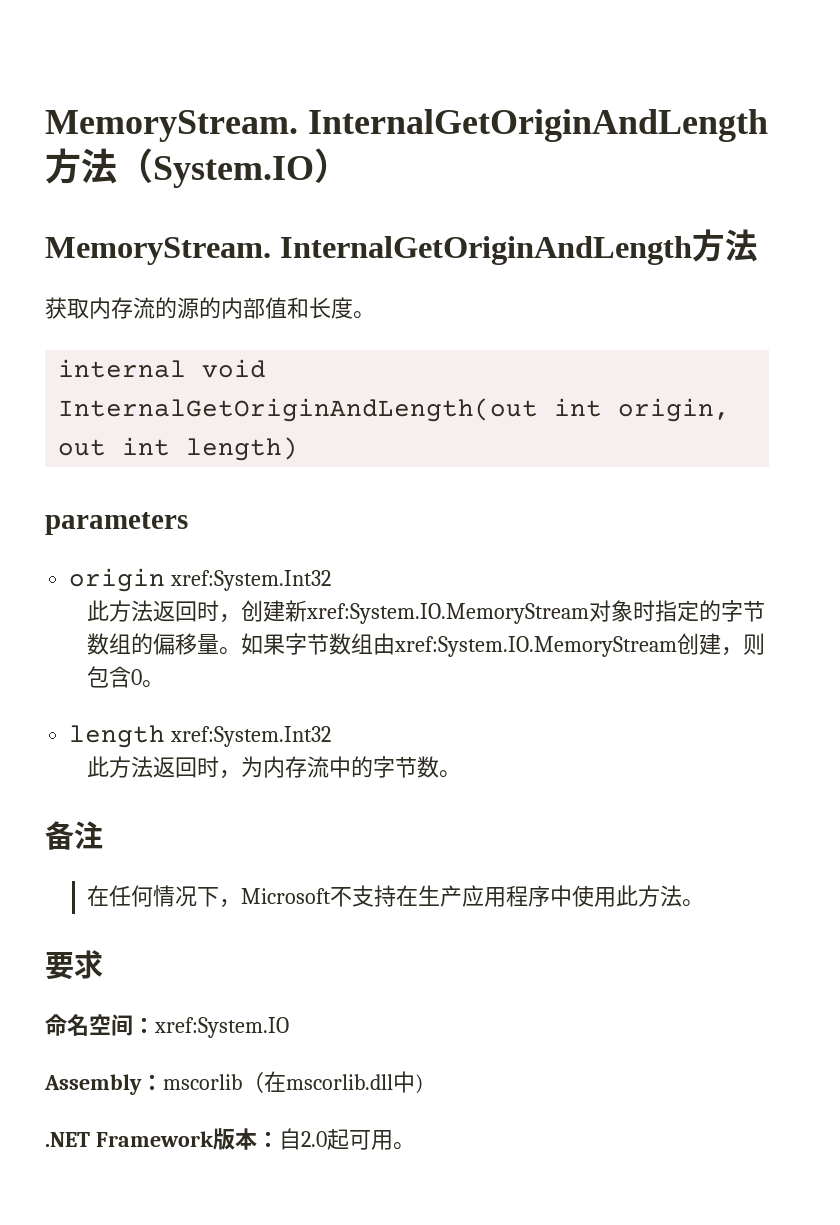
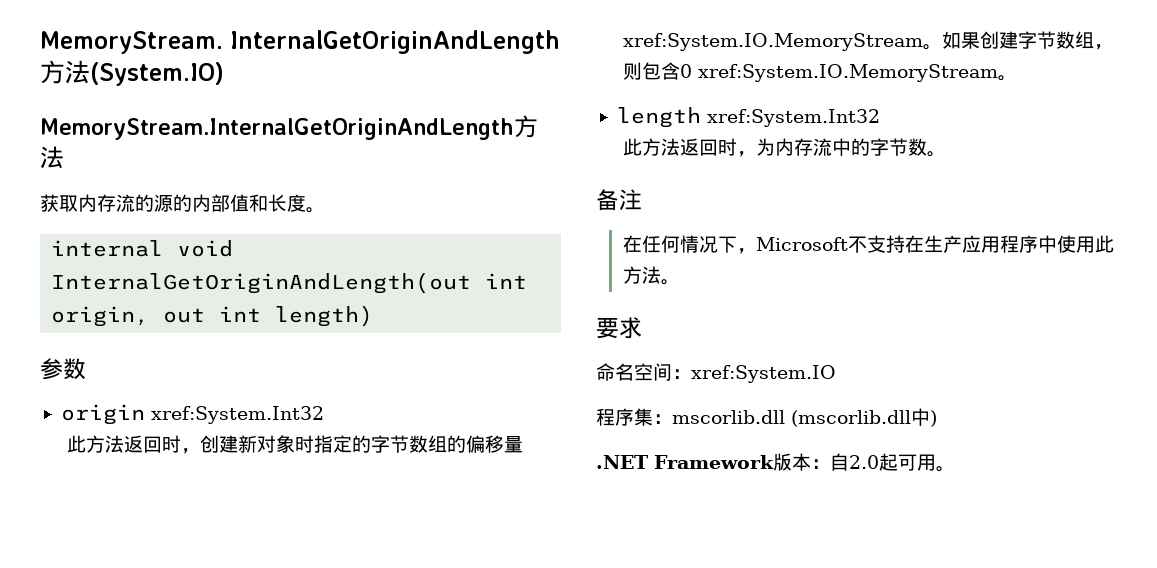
[45,109,768,142] [45,148,350,188] [45,236,692,265] MemoryStream. InternalGetOriginAndLength方法（System.IO） // MemoryStream. InternalGetOriginAndLength -> [40,30,560,54] [40,60,224,86] [40,118,514,140] MemoryStream. InternalGetOriginAndLength方法(System.IO) // MemoryStream.InternalGetOriginAndLength
[45,512,188,535] parameters -> [40,358,86,380] 参数
[306,603,590,624] xref:System.IO.MemoryStream -> (257, 444) none
[219,633,722,657] 。如果字节数组由xref:System.IO.MemoryStream创建 -> [622,31,1094,51] xref:System.IO.MemoryStream。如果创建字节数组
(143, 677) none -> [697,64,998,82] xref:System.IO.MemoryStream
[44,1071,393,1095] Assembly：mscorlib（在mscorlib.dll -> [596,408,911,427] 程序集：mscorlib.dll (mscorlib.dll

